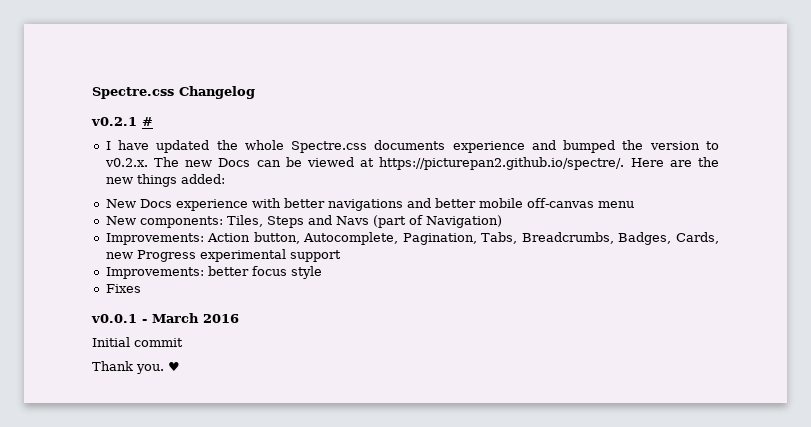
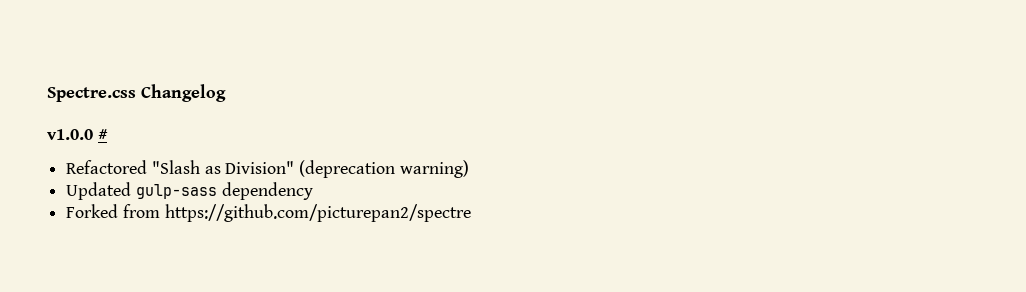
[91,117,137,126] v0.2.1 -> [47,129,93,140] v1.0.0
[105,140,720,153] [104,157,720,170] [105,174,225,187] [105,198,634,211] [105,215,502,228] [105,232,719,245] [105,249,341,262] [105,266,322,279] [105,284,141,293] [91,313,239,323] [92,337,183,347] [92,361,180,374] I have updated the whole Spectre.css documents experience and bumped the version to v0.2.x. The new Docs can be viewed at https://picturepan2.github.io/spectre/. Here are the new things added: // New Docs experience with better navigations and better mobile off-canvas menu // New components: Tiles, Steps and Navs (part of Navigation) // Improvements: Action button, Autocomplete, Pagination, Tabs, Breadcrumbs, Badges, Cards, new Progress experimental support // Improvements: better focus style // Fixes // v0.0.1 - March 2016 // Initial commit // Thank you. ♥ -> [66,160,469,178] [66,182,313,200] [66,204,471,222] Refactored "Slash as Division" (deprecation warning) // Updated gulp-sass dependency // Forked from https://github.com/picturepan2/spectre

